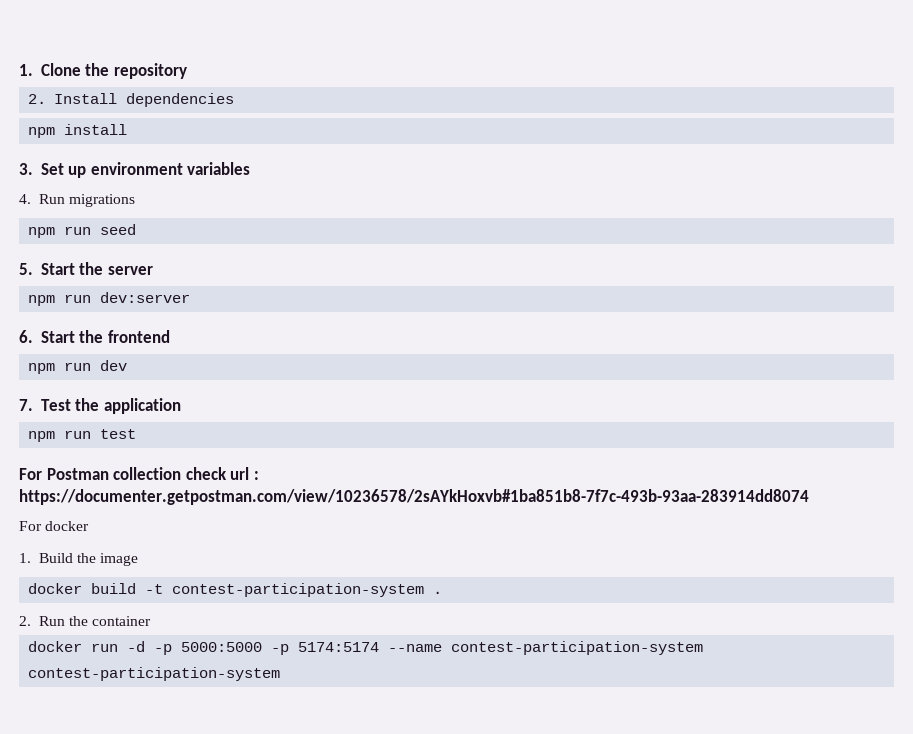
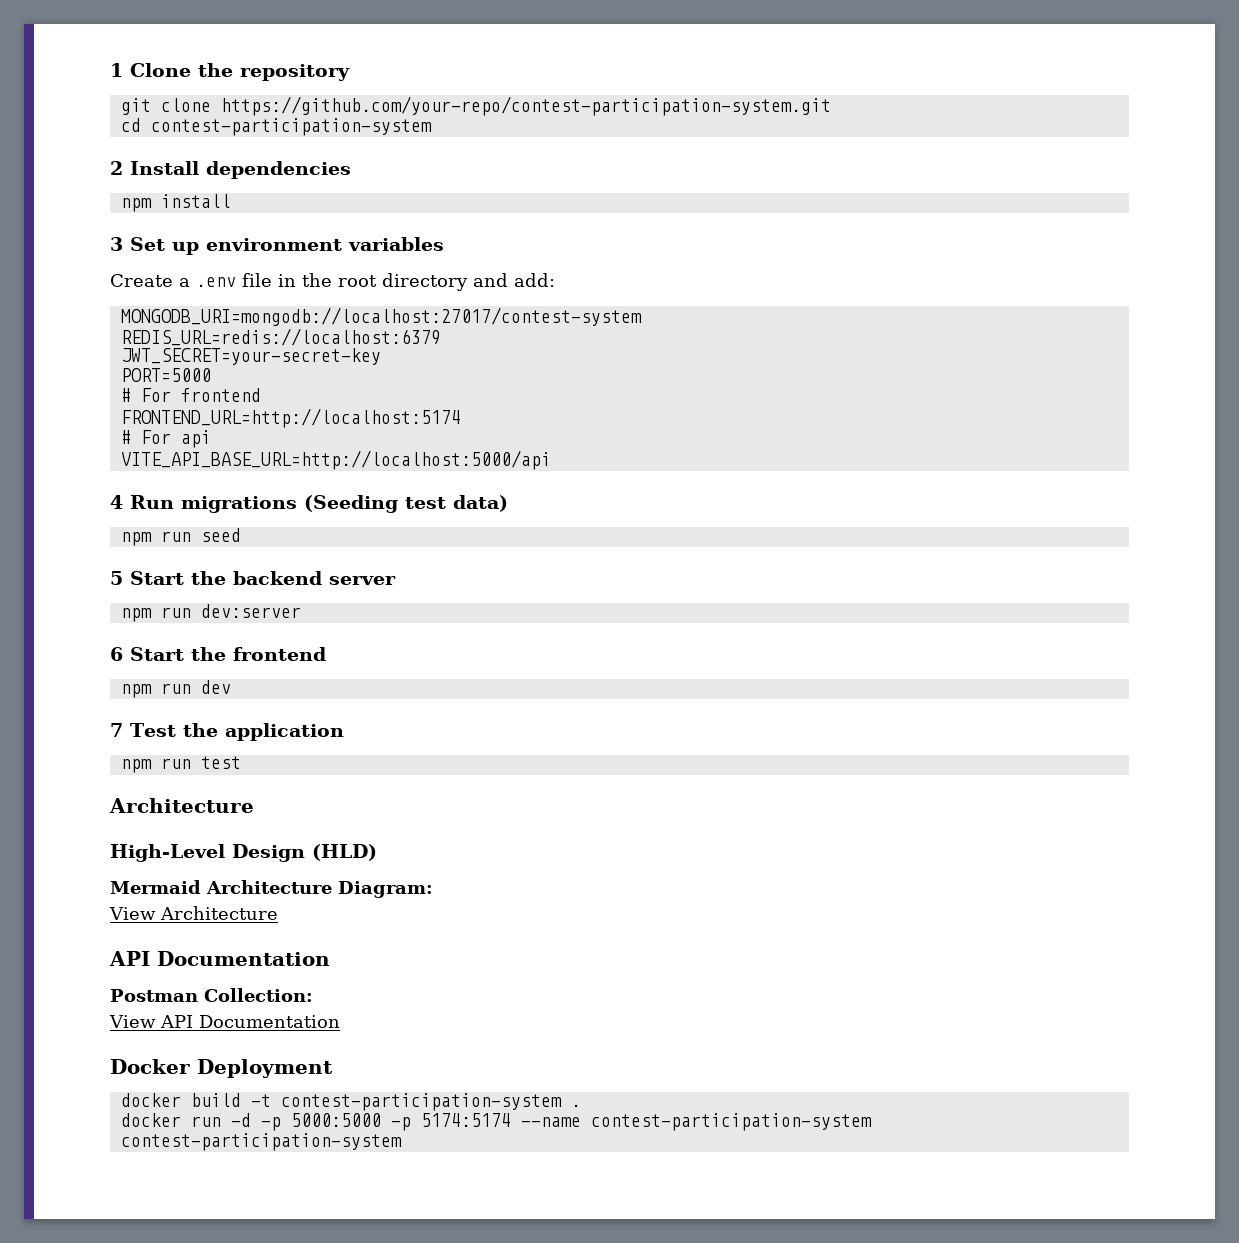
[19,64,33,76] 1. -> [110,63,123,77] 1
[28,94,47,104] 2. -> [120,96,831,116] [120,118,432,136] [110,161,123,175] git clone https://github.com/your-repo/contest-participation-system.git // cd contest-participation-system // 2
[19,163,33,175] 3. -> [110,237,123,251] 3
[19,194,31,204] 4. -> [110,273,555,291] [120,307,642,326] [120,328,441,346] [120,348,381,365] [120,368,211,382] [120,388,261,402] [120,408,461,428] [120,430,211,448] [120,450,551,470] [110,495,123,509] Create a .env file in the root directory and add: // MONGODB_URI=mongodb://localhost:27017/contest-system // REDIS_URL=redis://localhost:6379 // JWT_SECRET=your-secret-key // PORT=5000 // # For frontend // FRONTEND_URL=http://localhost:5174 // # For api // VITE_API_BASE_URL=http://localhost:5000/api // 4
(135, 200) none -> [304,495,508,513] (Seeding test data)
[19,262,104,275] 5. Start the -> [110,571,322,585] 5 Start the backend
[19,330,33,343] 6. -> [110,647,123,661] 6
[19,399,33,411] 7. -> [110,723,123,737] 7
[19,467,259,480] [19,489,809,505] [19,521,90,531] [19,553,139,566] For Postman collection check url : https://documenter.getpostman.com/view/10236578/2sAYkHoxvb#1ba851b8-7f7c-493b-93aa-283914dd8074 // For docker // 1. Build the image -> [109,798,254,813] [110,844,377,862] [110,880,433,898] [109,906,278,920] [109,951,330,966] [110,988,313,1002] [109,1015,340,1028] [110,1059,333,1078] Architecture // High-Level Design (HLD) // Mermaid Architecture Diagram: // View Architecture // API Documentation // Postman Collection: // View API Documentation // Docker Deployment
[19,616,152,626] // 2. Run the container -> (581, 1105) none

